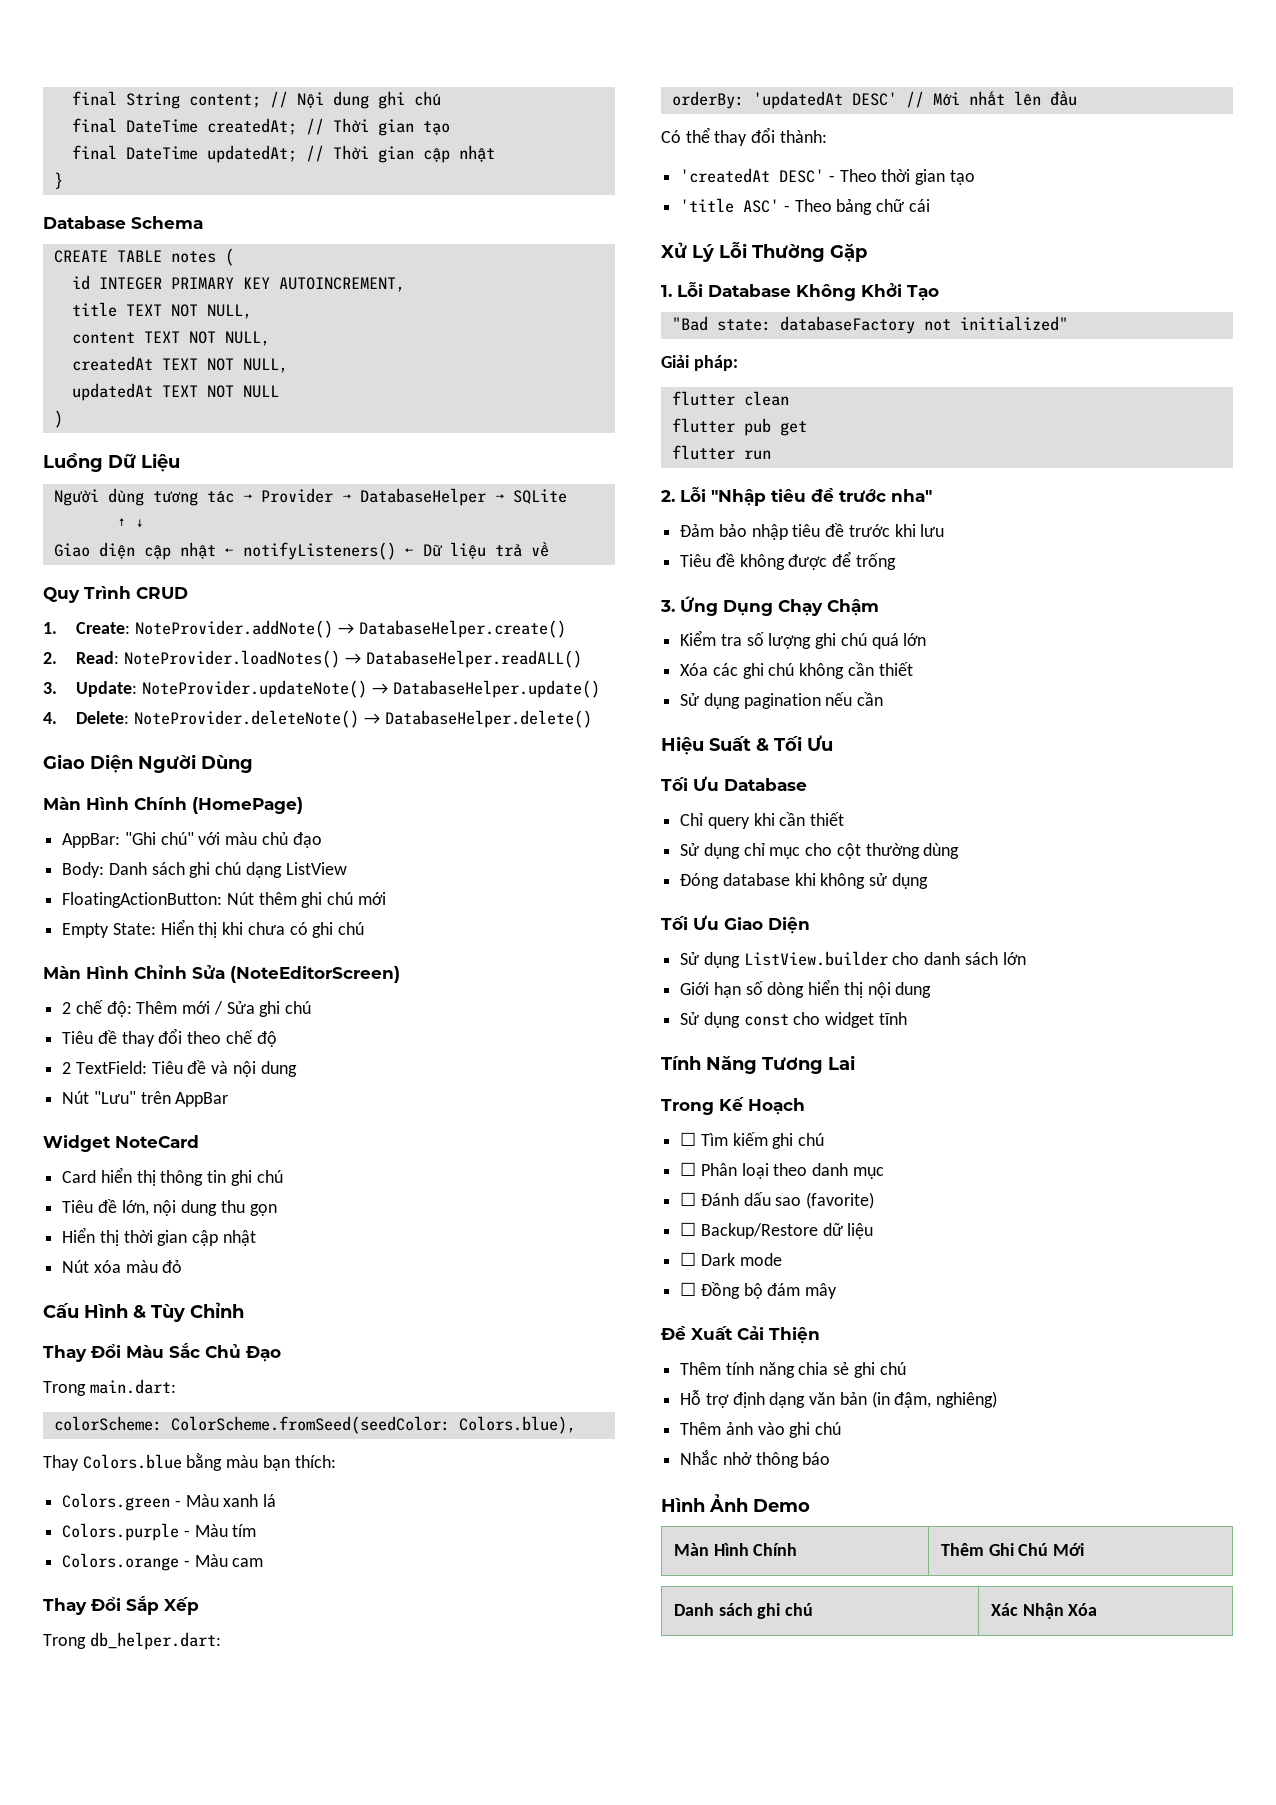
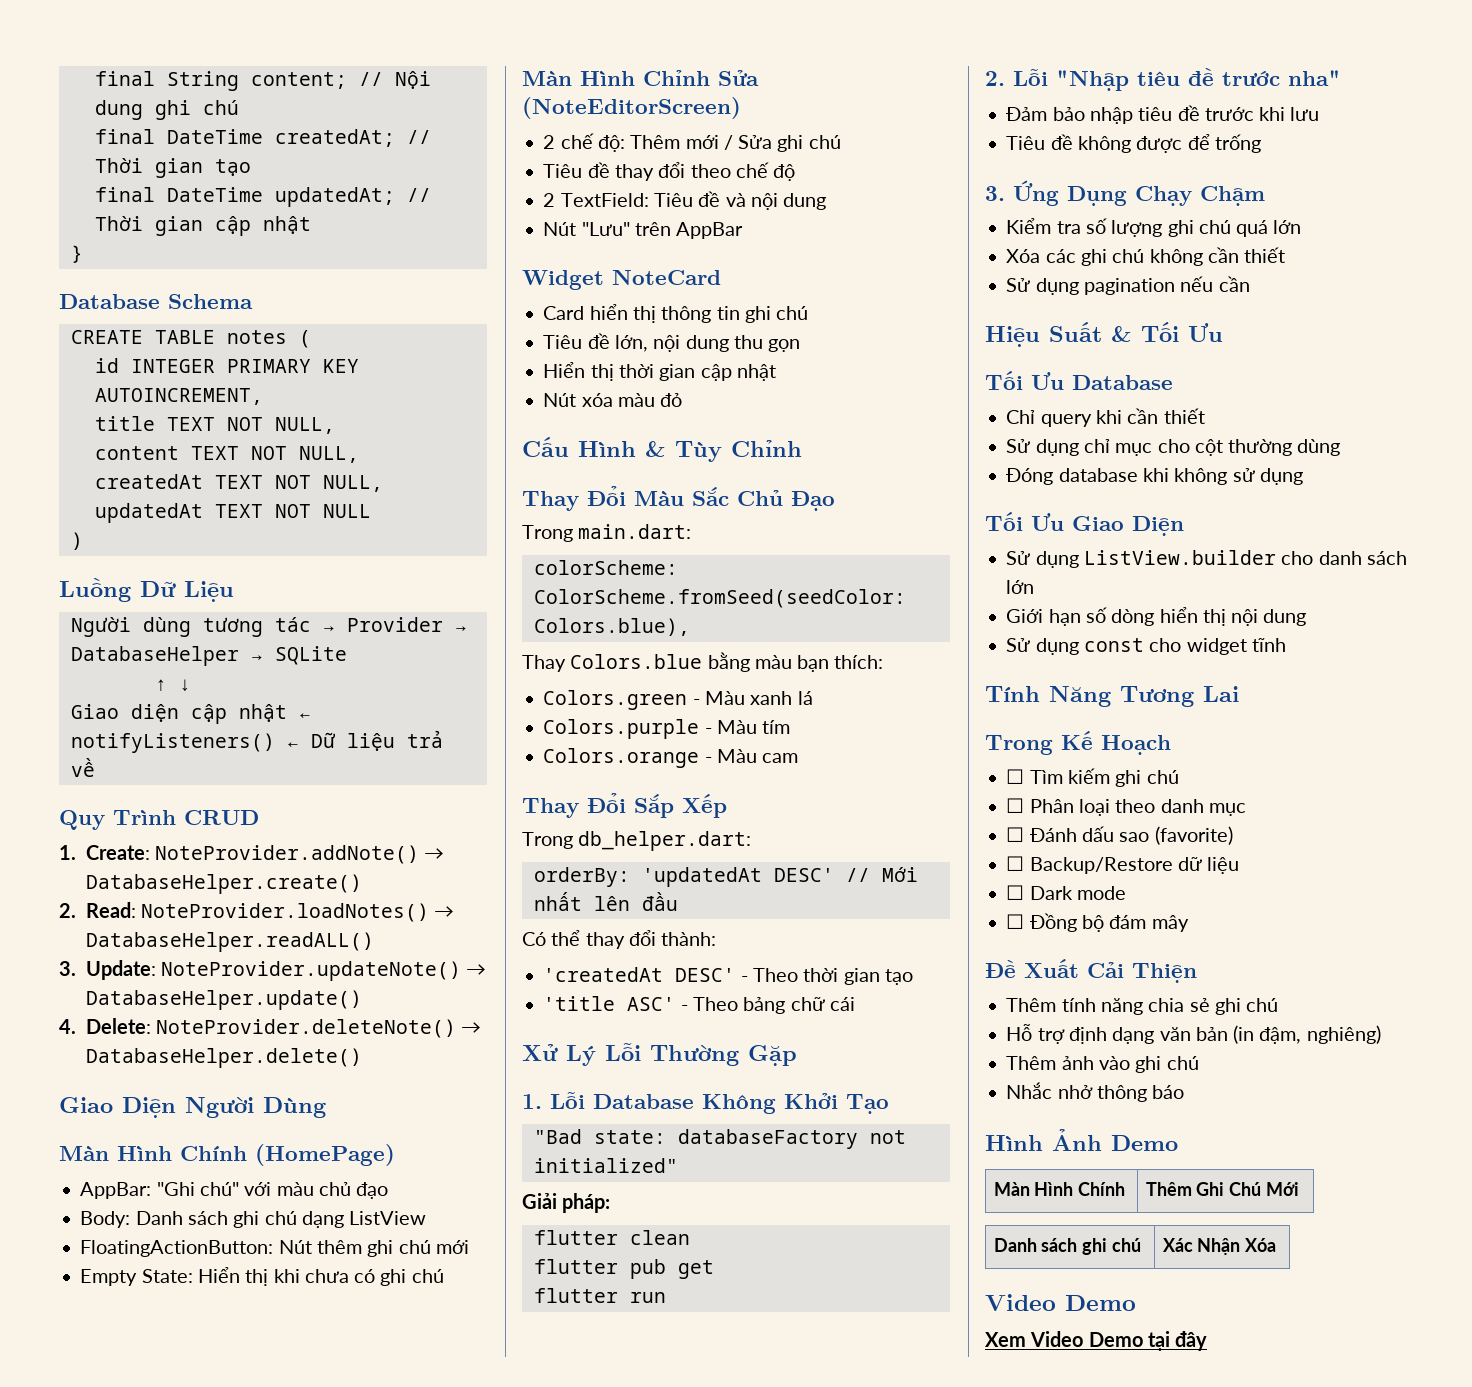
(1098, 1609) none -> [985,1294,1136,1311] [985,1331,1208,1351] // Video Demo // Xem Video Demo tại đây

